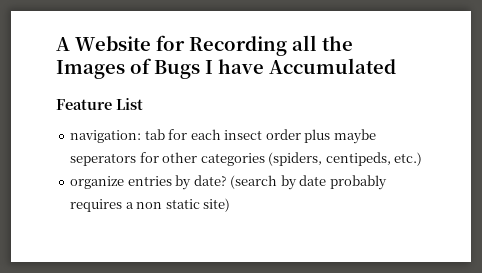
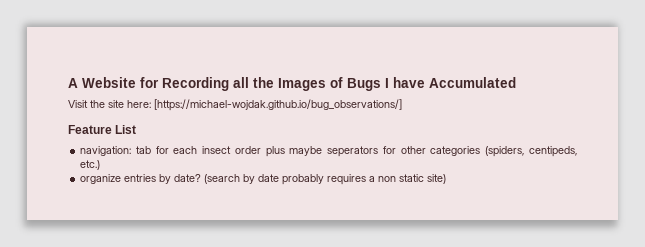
(396, 66) none -> [68,99,402,111] // Visit the site here: [https://michael-wojdak.github.io/bug_observations/]

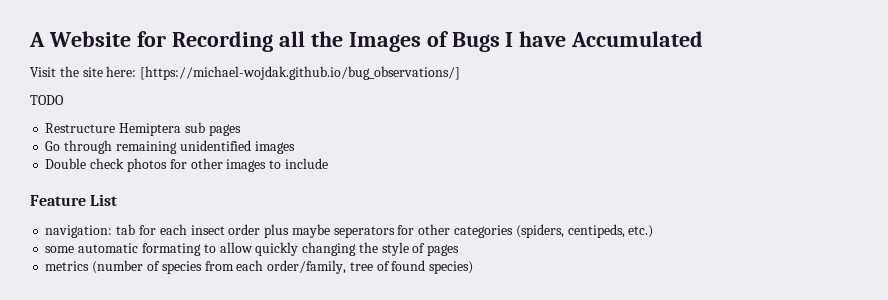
(402, 105) none -> [30,95,64,105] [45,122,241,136] [45,140,295,154] [45,158,328,172] // TODO // Restructure Hemiptera sub pages // Go through remaining unidentified images // Double check photos for other images to include
[80,174,447,185] organize entries by date? (search by date probably requires a non static site) -> [45,242,460,256] [45,260,474,274] some automatic formating to allow quickly changing the style of pages // metrics (number of species from each order/family, tree of found species)

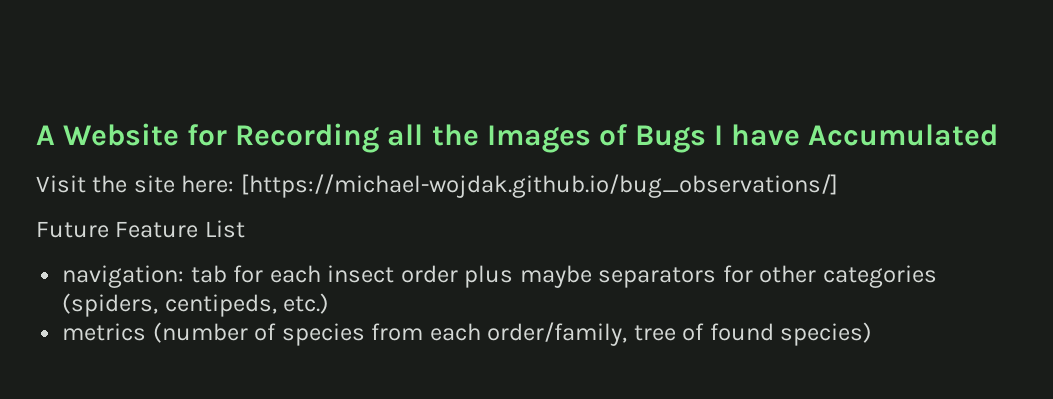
[30,95,64,105] [45,122,241,136] [45,140,295,154] [45,158,328,172] TODO // Restructure Hemiptera sub pages // Go through remaining unidentified images // Double check photos for other images to include // -> [36,221,109,238] Future
[333,226,395,238] seperators -> [598,267,717,288] separators
[45,242,460,256] // some automatic formating to allow quickly changing the style of pages -> (330, 303) none

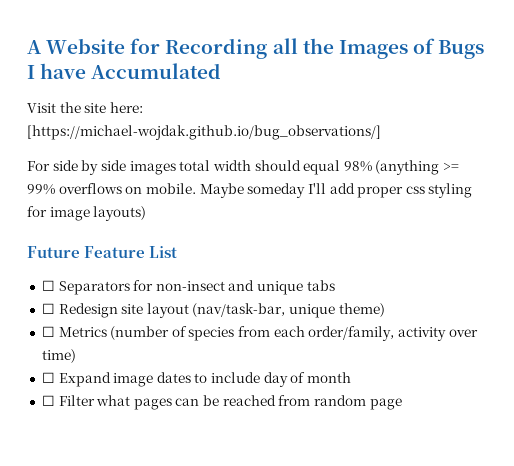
[36,220,245,238] [62,265,937,288] [62,293,330,317] [62,323,147,341] Future Feature List // navigation: tab for each insect order plus maybe separators for other categories (spiders, centipeds, etc.) // metrics -> [27,160,460,175] [27,183,473,198] [27,206,147,221] [27,246,178,258] [41,280,335,295] [41,303,385,318] [41,326,107,337] For side by side images total width should equal 98% (anything >= 99% overflows on mobile. Maybe someday I'll add proper css styling for image layouts) // Future Feature List // ☐ Separators for non-insect and unique tabs // ☐ Redesign site layout (nav/task-bar, unique theme) // ☐ Metrics
[633,322,873,346] tree of found species) -> [398,327,478,341] [41,349,76,363] [41,372,352,387] [41,395,402,410] activity over time) // ☐ Expand image dates to include day of month // ☐ Filter what pages can be reached from random page

